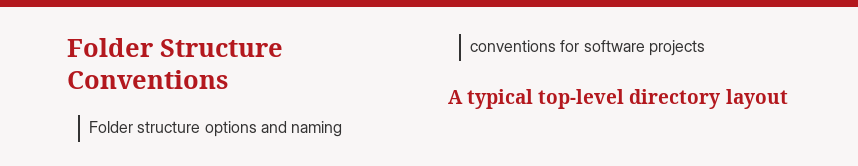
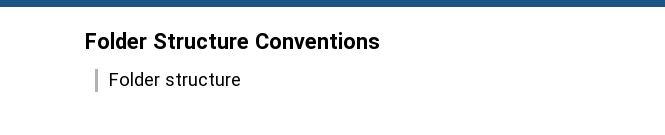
[204,121,343,137] [470,40,706,56] [448,89,788,109] options and naming conventions for software projects // A typical top-level directory layout -> (241, 79) none

